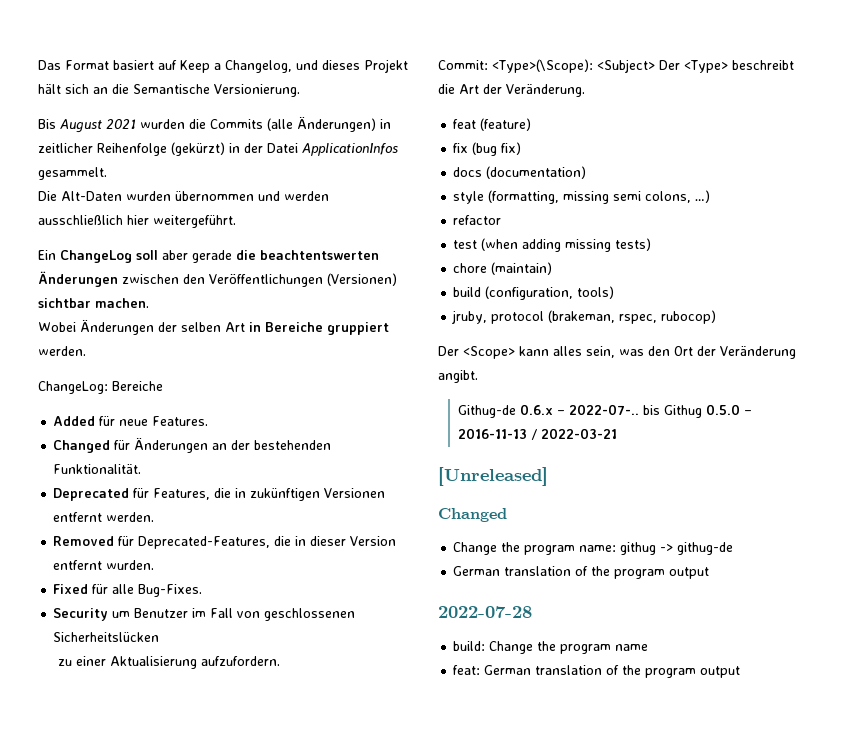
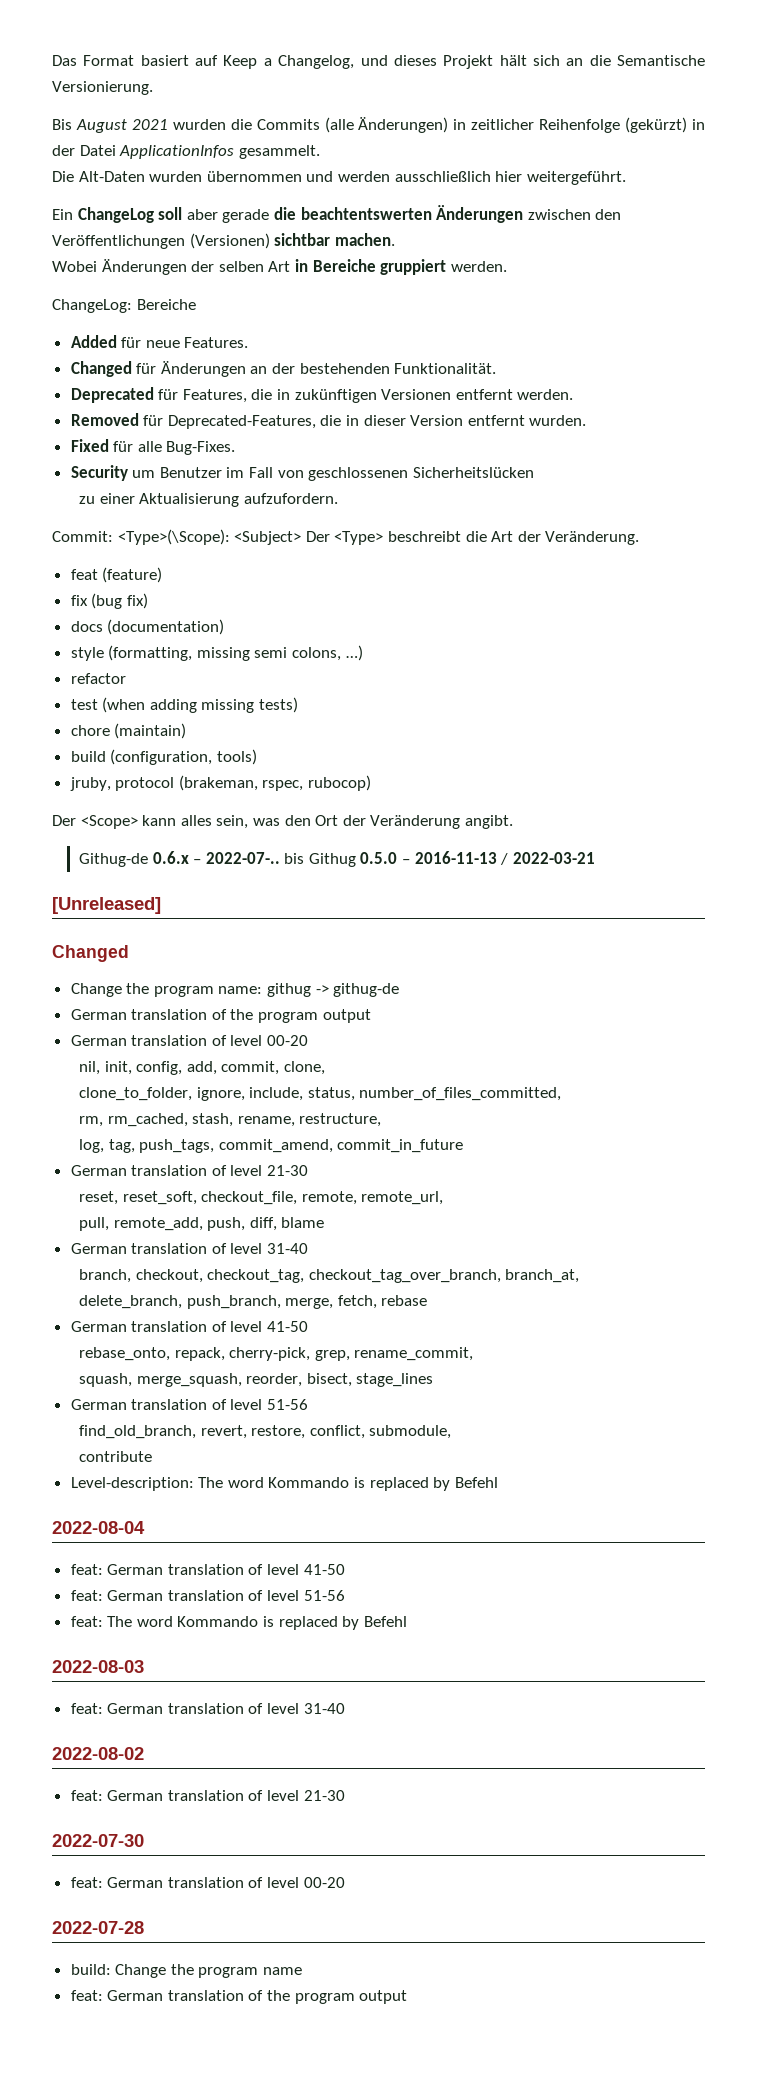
(710, 573) none -> [70,1035,309,1046] [78,1061,325,1075] [78,1087,562,1101] [78,1113,382,1127] [78,1139,464,1153] [70,1165,309,1176] [78,1191,444,1205] [78,1217,325,1231] [70,1243,309,1254] [78,1269,580,1283] [78,1295,428,1309] [70,1321,309,1332] [78,1347,474,1361] [78,1373,434,1387] [70,1399,309,1410] [78,1425,452,1439] [78,1451,152,1462] [70,1477,498,1491] [52,1521,145,1534] [70,1564,345,1575] [70,1590,345,1601] [70,1616,407,1630] [52,1660,144,1673] [70,1703,345,1714] [52,1747,144,1760] [70,1790,345,1801] [52,1834,144,1847] [70,1877,345,1888] // German translation of level 00-20 // nil, init, config, add, commit, clone, // clone_to_folder, ignore, include, status, number_of_files_committed, // rm, rm_cached, stash, rename, restructure, // log, tag, push_tags, commit_amend, commit_in_future // German translation of level 21-30 // reset, reset_soft, checkout_file, remote, remote_url, // pull, remote_add, push, diff, blame // German translation of level 31-40 // branch, checkout, checkout_tag, checkout_tag_over_branch, branch_at, // delete_branch, push_branch, merge, fetch, rebase // German translation of level 41-50 // rebase_onto, repack, cherry-pick, grep, rename_commit, // squash, merge_squash, reorder, bisect, stage_lines // German translation of level 51-56 // find_old_branch, revert, restore, conflict, submodule, // contribute // Level-description: The word Kommando is replaced by Befehl // 2022-08-04 // feat: German translation of level 41-50 // feat: German translation of level 51-56 // feat: The word Kommando is replaced by Befehl // 2022-08-03 // feat: German translation of level 31-40 // 2022-08-02 // feat: German translation of level 21-30 // 2022-07-30 // feat: German translation of level 00-20

